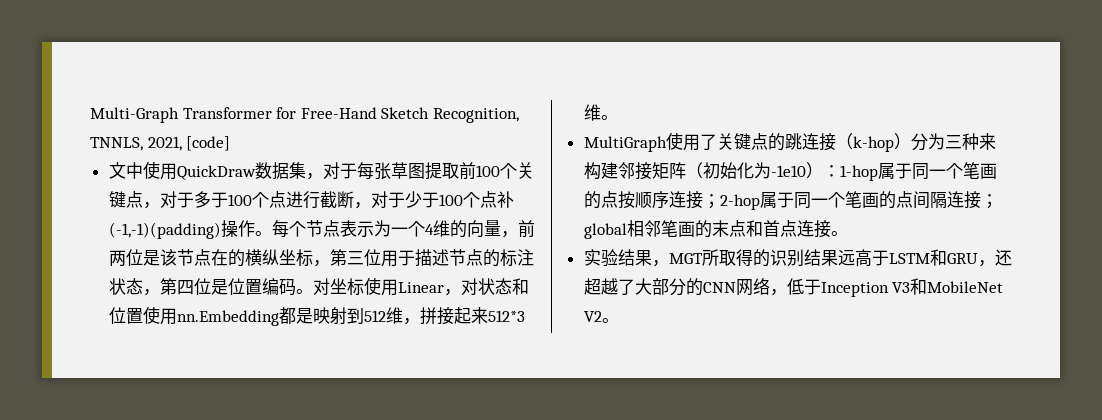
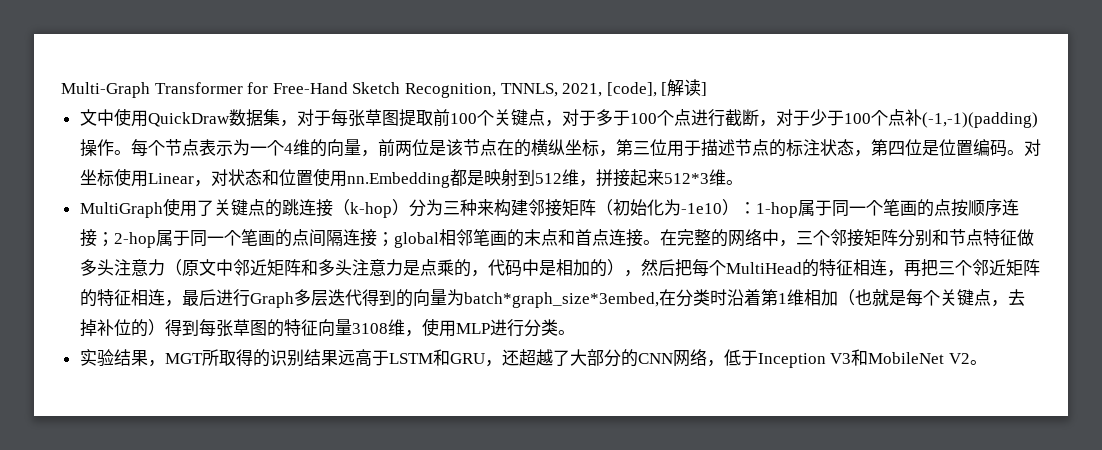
[186,136,231,151] [code] -> [606,79,708,97] [code], [解读]
(848, 233) none -> [659,229,1034,247] [79,259,1040,277] [79,289,1025,308] [79,318,575,337] 在完整的网络中，三个邻接矩阵分别和节点特征做多头注意力（原文中邻近矩阵和多头注意力是点乘的，代码中是相加的），然后把每个MultiHead的特征相连，再把三个邻近矩阵的特征相连，最后进行Graph多层迭代得到的向量为batch*graph_size*3embed,在分类时沿着第1维相加（也就是每个关键点，去掉补位的）得到每张草图的特征向量3108维，使用MLP进行分类。

